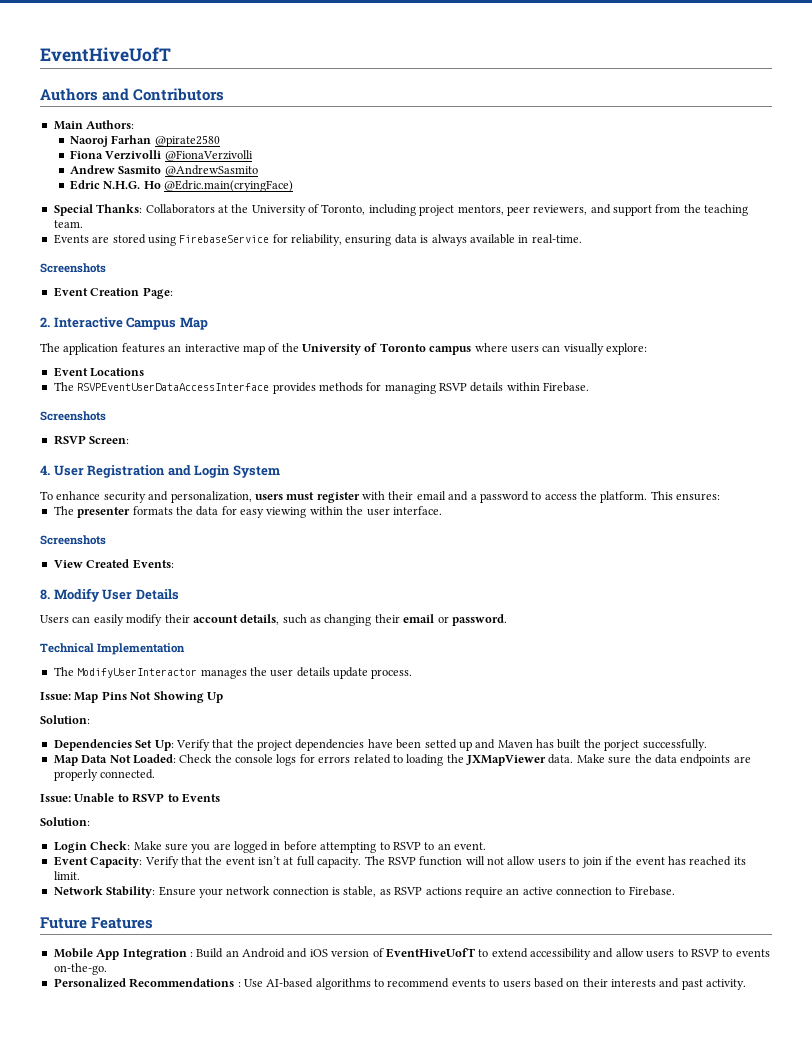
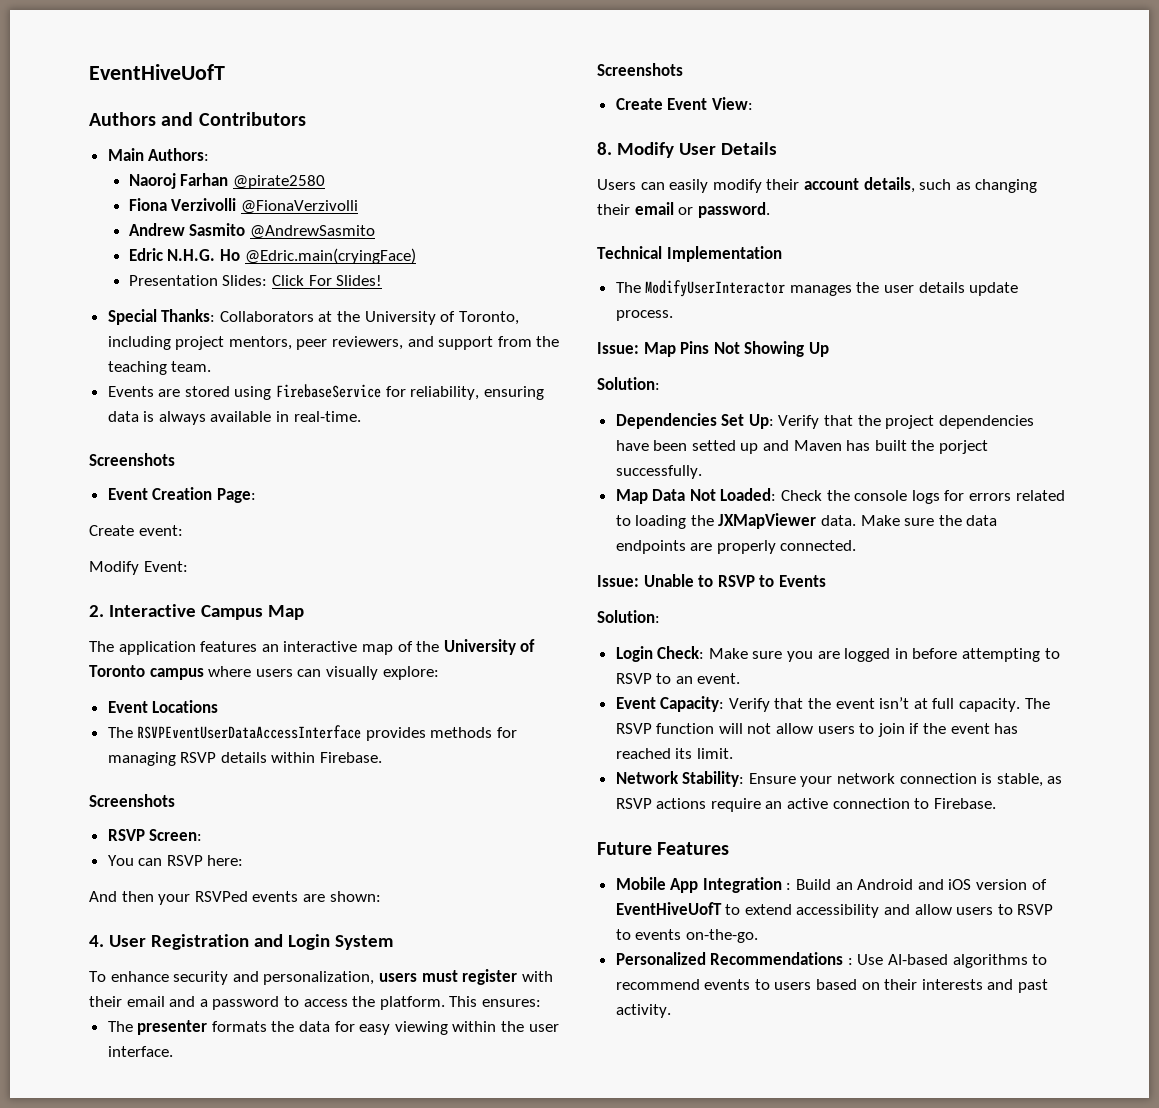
(294, 186) none -> [128,275,383,286] // Presentation Slides: Click For Slides!
(173, 293) none -> [89,525,183,536] [89,561,188,575] // Create event: // Modify Event:
(130, 440) none -> [107,855,244,866] [89,891,381,905] // You can RSVP here: // And then your RSVPed events are shown:
[53,559,174,569] View Created Events: -> [615,97,753,110] Create Event View:

